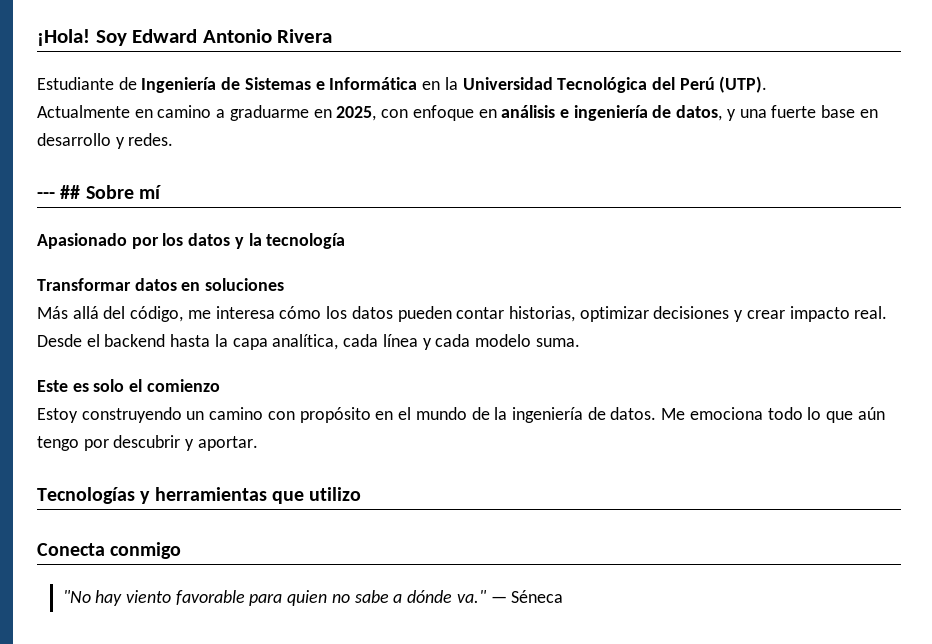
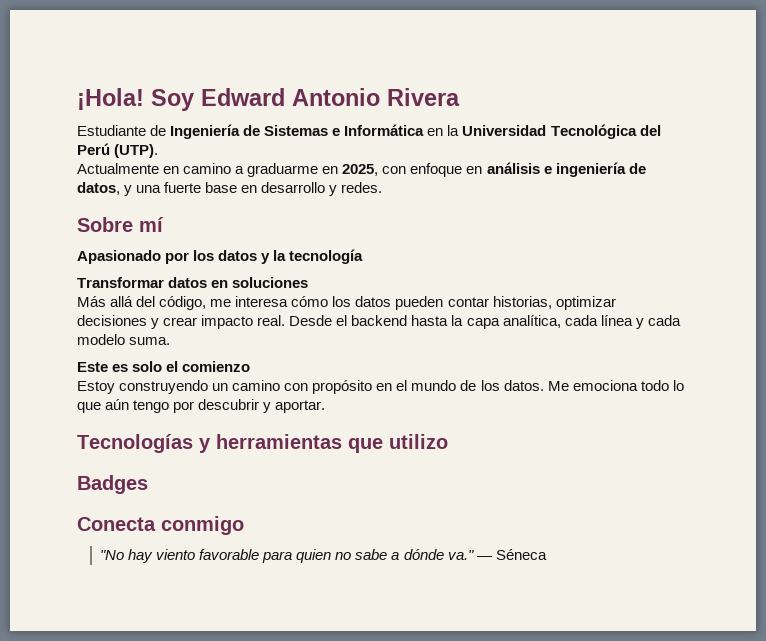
[37,185,81,199] --- ## -> (383, 187) none
[494,407,606,423] la ingeniería de -> [480,380,500,391] los
(362, 494) none -> [77,475,148,494] // Badges

